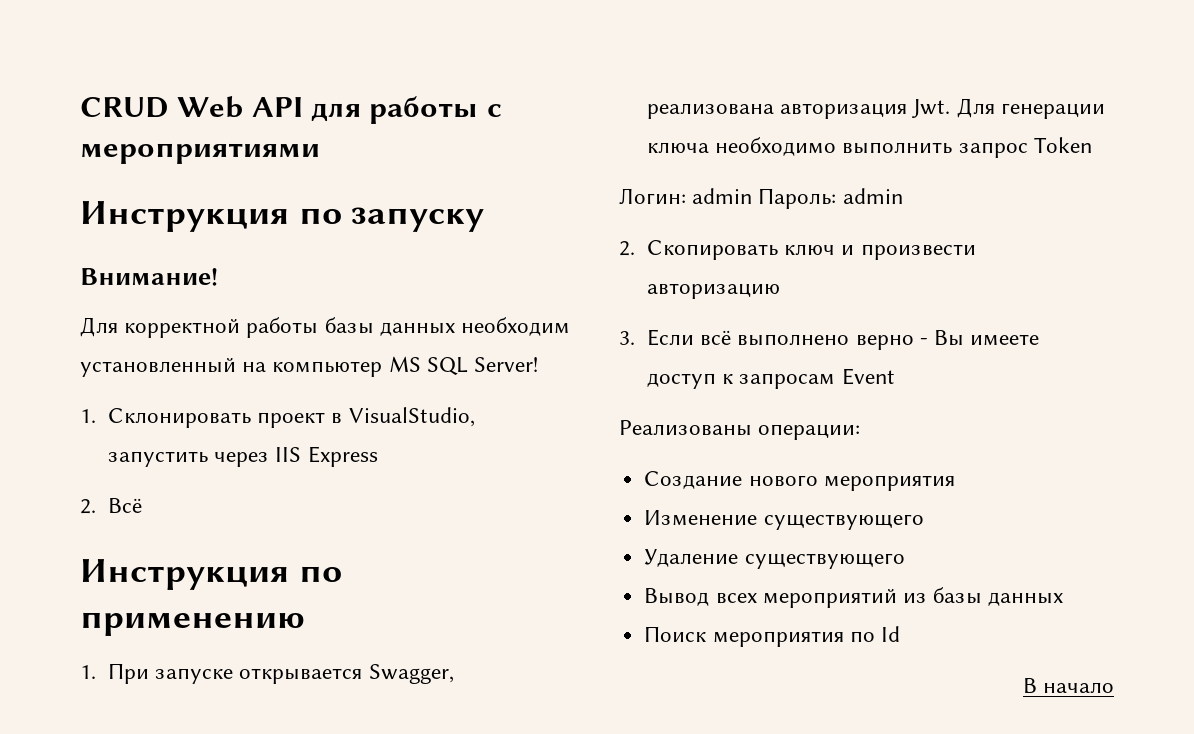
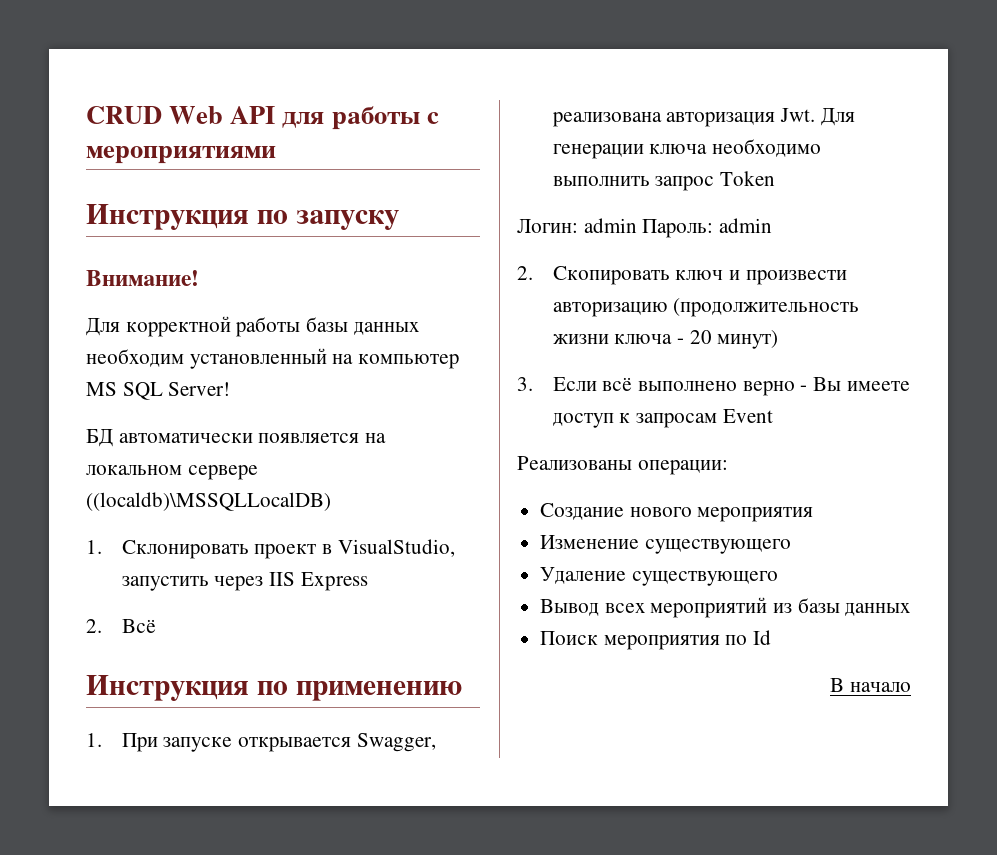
(539, 364) none -> [86,429,387,447] [86,465,258,480] [86,492,331,511] // БД автоматически появляется на локальном сервере ((localdb)\MSSQLLocalDB)
(780, 291) none -> [673,298,860,317] [552,330,779,349] (продолжительность жизни ключа - 20 минут)

